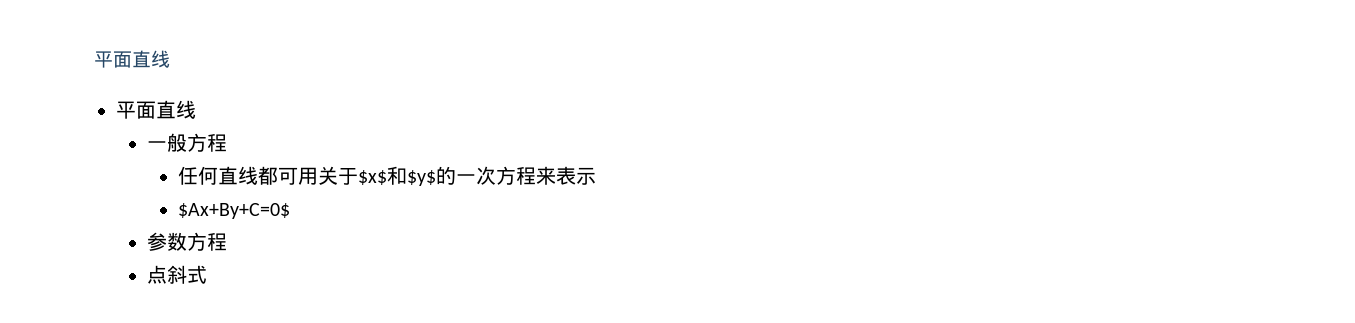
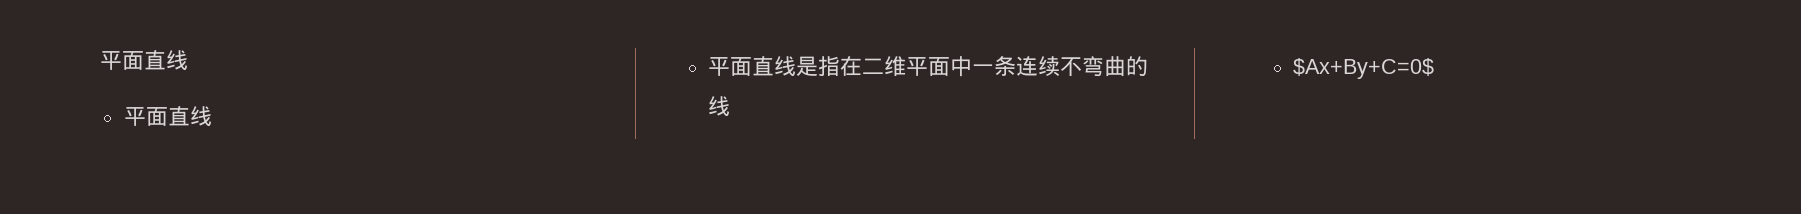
[147,133,228,152] [178,166,597,186] [178,203,291,219] [147,232,228,251] [147,265,208,284] 一般方程 // 任何直线都可用关于$x$和$y$的一次方程来表示 // $Ax+By+C=0$ // 参数方程 // 点斜式 -> [708,56,1149,77] [708,96,731,117] [1292,58,1434,79] 平面直线是指在二维平面中一条连续不弯曲的线 // $Ax+By+C=0$

